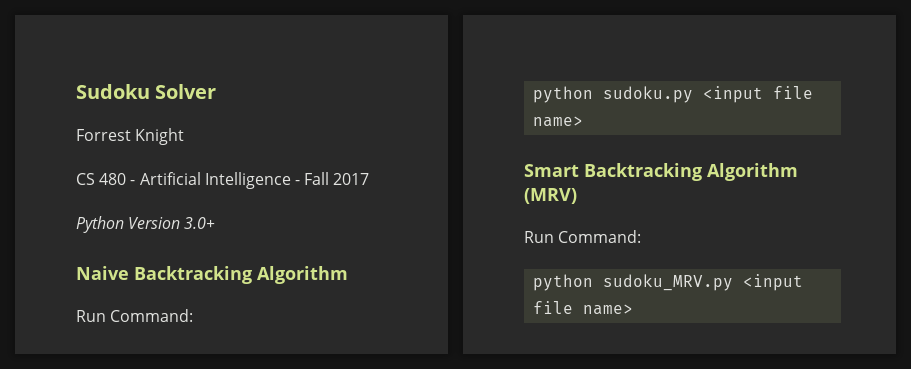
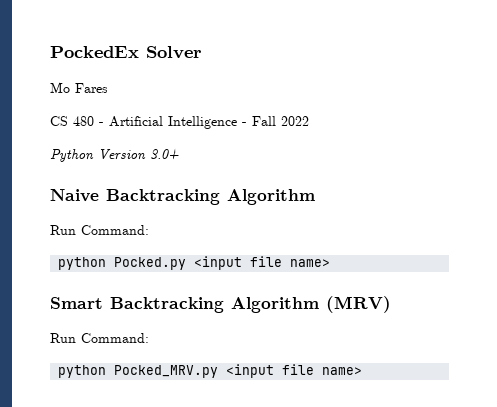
[76,84,150,99] Sudoku -> [50,46,139,58] PockedEx
[76,128,185,145] Forrest Knight -> [50,82,108,93] Mo Fares
[333,173,370,185] 2017 -> [281,116,309,126] 2022
[603,86,694,103] sudoku.py -> [114,257,187,270] Pocked.py
[603,274,734,291] sudoku_MRV.py -> [114,365,219,378] Pocked_MRV.py

